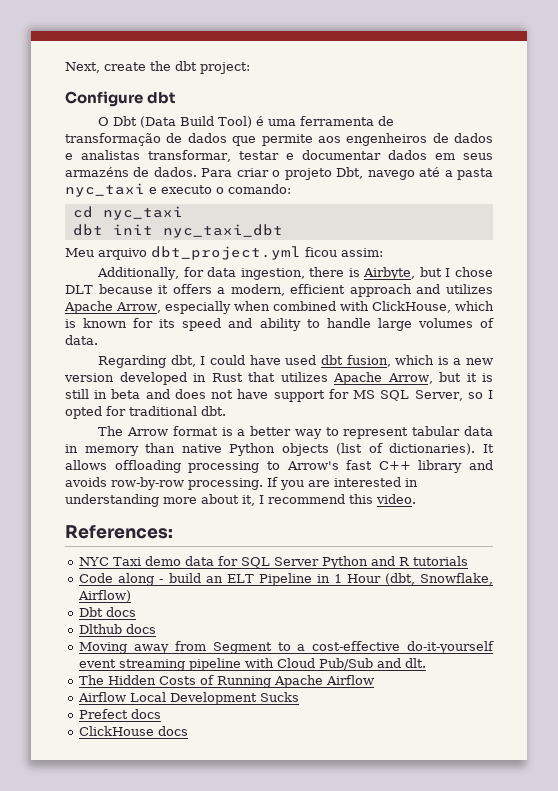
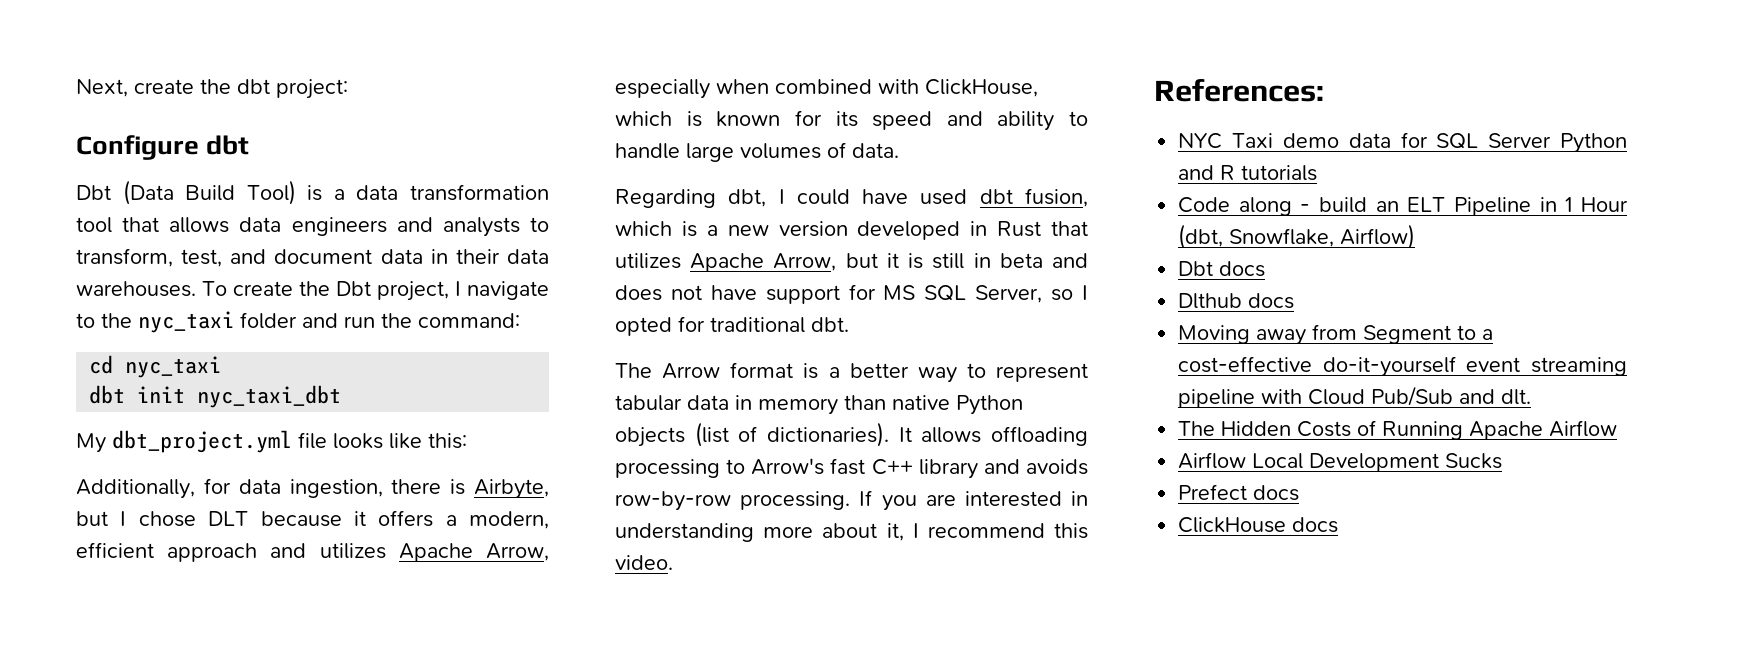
[98,117,110,126] O -> (250, 145) none
[256,116,395,126] [65,133,493,146] [65,150,493,162] [65,167,493,180] [65,183,291,197] é uma ferramenta de transformação de dados que permite aos engenheiros de dados e analistas transformar, testar e documentar dados em seus armazéns de dados. Para criar o projeto Dbt, navego até a pasta nyc_taxi e executo o comando: -> [307,184,549,201] [76,217,549,237] [76,248,550,267] [76,281,549,301] [76,311,520,333] is a data transformation tool that allows data engineers and analysts to transform, test, and document data in their data warehouses. To create the Dbt project, I navigate to the nyc_taxi folder and run the command:
[65,246,383,260] Meu arquivo dbt_project.yml ficou assim: -> [76,430,467,453] My dbt_project.yml file looks like this:

